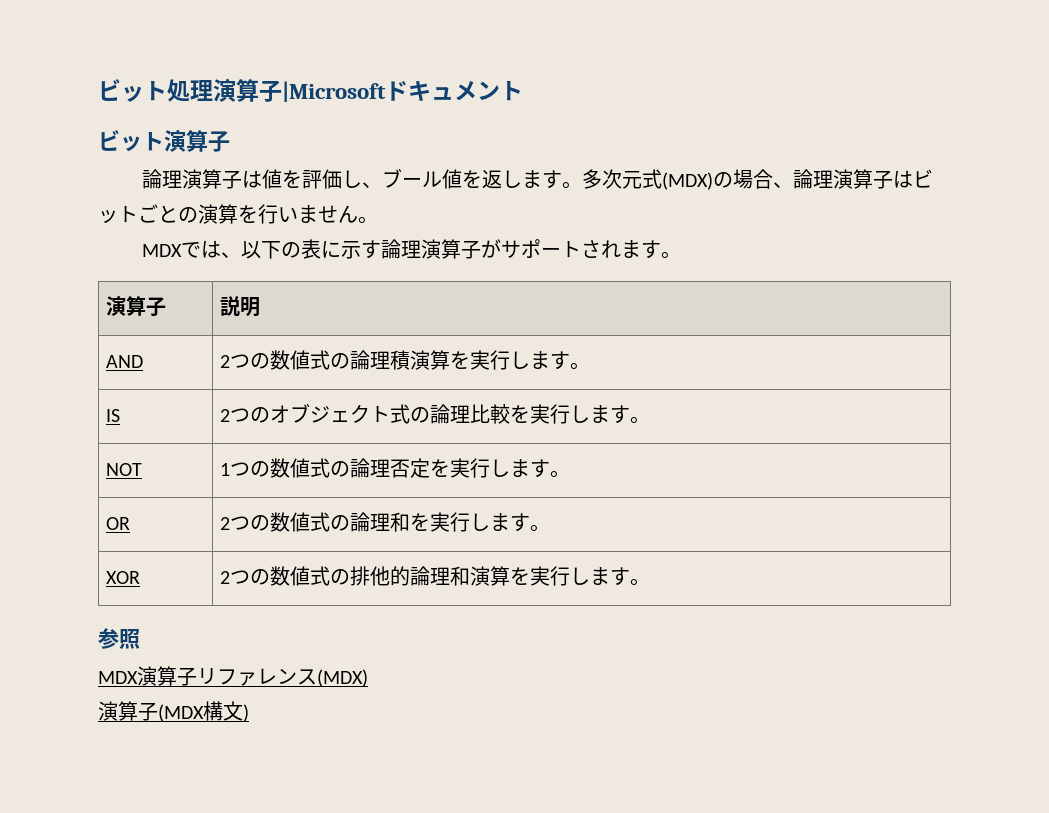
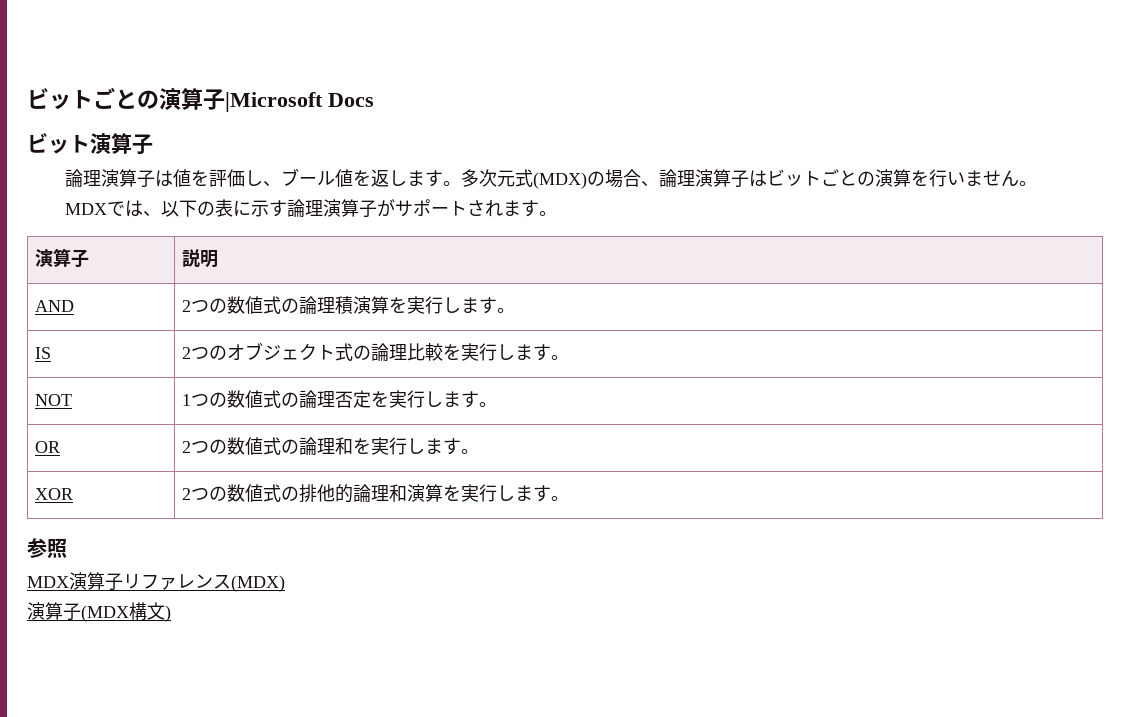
[98,79,213,102] ビット処理 -> [27,87,159,110] ビットごとの
[385,80,523,101] ドキュメント -> [328,93,374,107] Docs

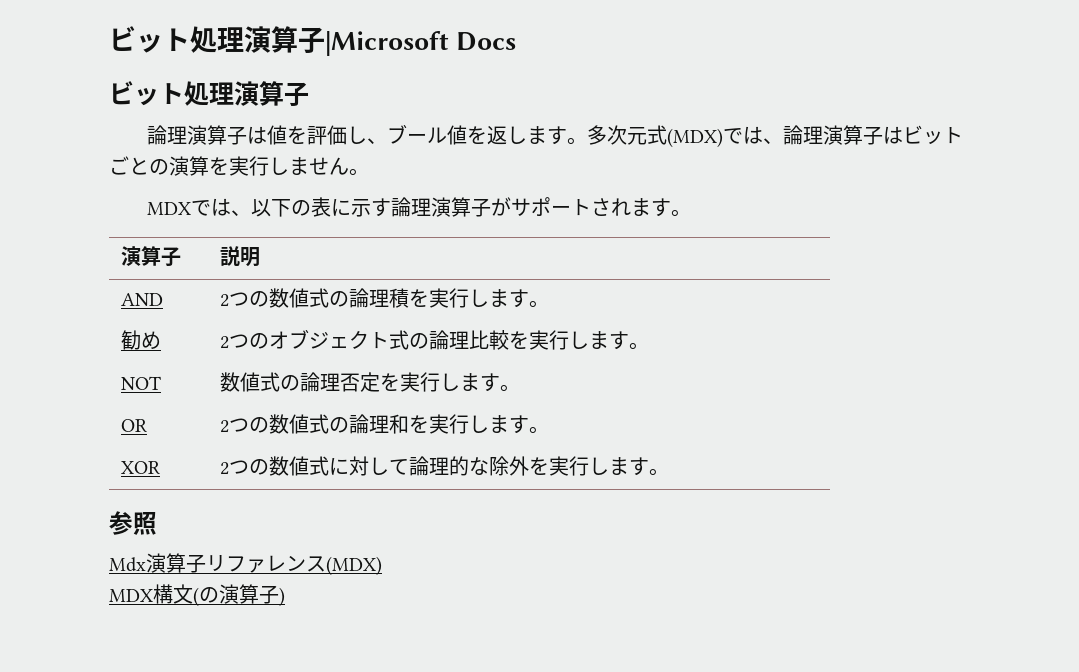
[27,87,159,110] ビットごとの -> [109,26,244,53] ビット処理
(90, 144) none -> [184,81,234,106] 処理
[587,169,642,188] の場合 -> [723,126,764,144] では
[929,169,966,187] 行い -> [229,156,289,176] 実行し
[353,296,516,314] [35,347,52,359] 演算を実行します。 // IS -> [409,288,550,308] [121,330,162,350] を実行します。 // 勧め
[182,392,228,407] 1つの -> (162, 383) none
[281,484,444,503] の排他的論理和演算 -> [329,456,530,476] に対して論理的な除外
[27,576,69,588] MDX -> [109,557,146,572] Mdx
[27,602,165,622] 演算子(MDX構文 -> [109,584,279,607] MDX構文(の演算子

